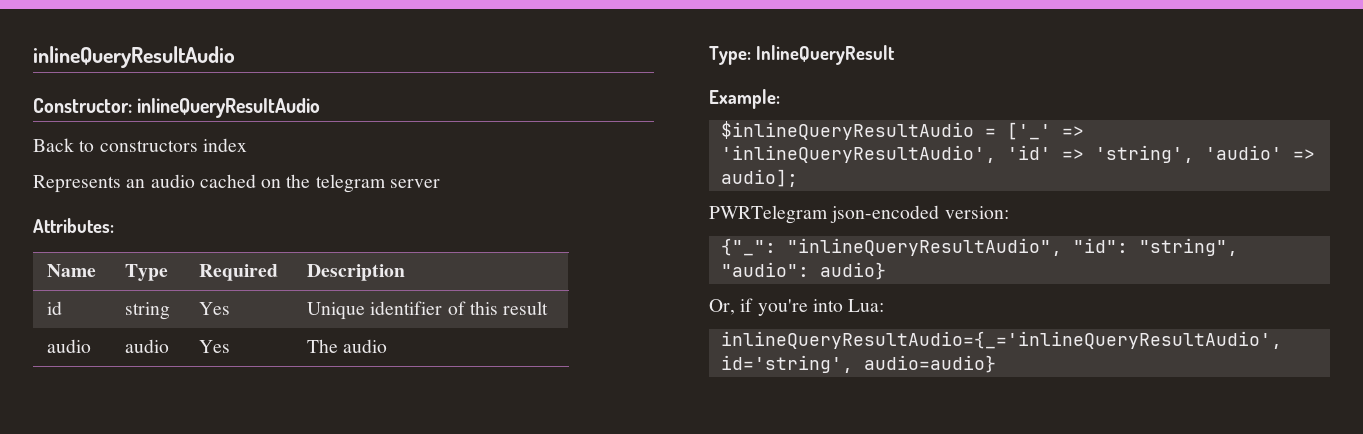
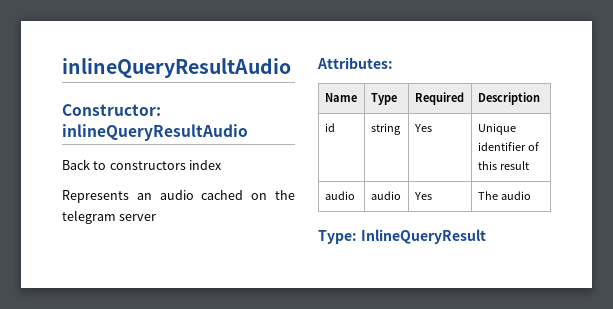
[709,89,780,109] [720,121,1084,140] [720,145,1315,163] [720,169,798,187] [709,205,1009,224] [720,238,1238,256] [720,262,886,280] [709,298,885,316] [720,331,1282,349] [720,355,996,373] // Example: // $inlineQueryResultAudio = ['_' => 'inlineQueryResultAudio', 'id' => 'string', 'audio' => audio]; // PWRTelegram json-encoded version: // {"_": "inlineQueryResultAudio", "id": "string", "audio": audio} // Or, if you're into Lua: // inlineQueryResultAudio={_='inlineQueryResultAudio', id='string', audio=audio} -> (486, 236) none

